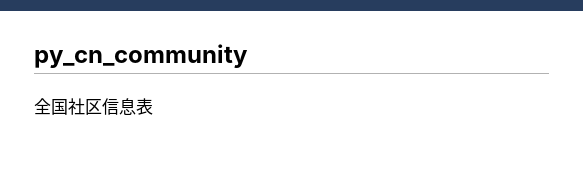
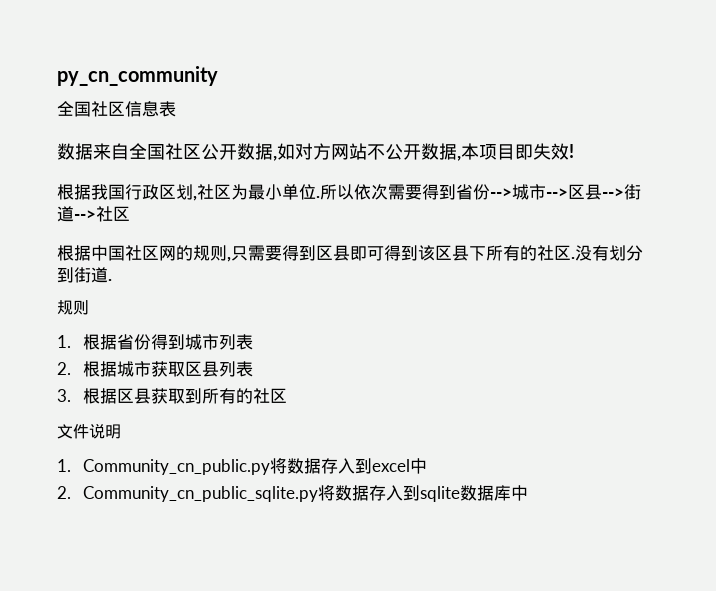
(153, 106) none -> [57,143,574,161] [57,184,641,201] [57,206,130,222] [57,245,643,262] [57,267,112,283] [57,300,89,315] [57,334,253,350] [57,361,253,377] [57,388,287,404] [57,423,121,439] [57,458,427,475] [57,485,528,502] // 数据来自全国社区公开数据,如对方网站不公开数据,本项目即失效! // 根据我国行政区划,社区为最小单位.所以依次需要得到省份-->城市-->区县-->街道-->社区 // 根据中国社区网的规则,只需要得到区县即可得到该区县下所有的社区.没有划分到街道. // 规则 // 1.根据省份得到城市列表 // 2.根据城市获取区县列表 // 3.根据区县获取到所有的社区 // 文件说明 // 1. Community_cn_public.py将数据存入到excel中 // 2. Community_cn_public_sqlite.py将数据存入到sqlite数据库中

